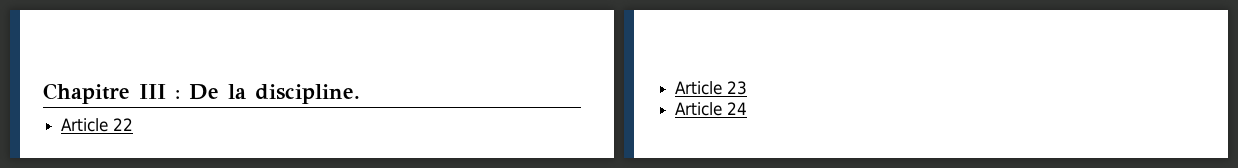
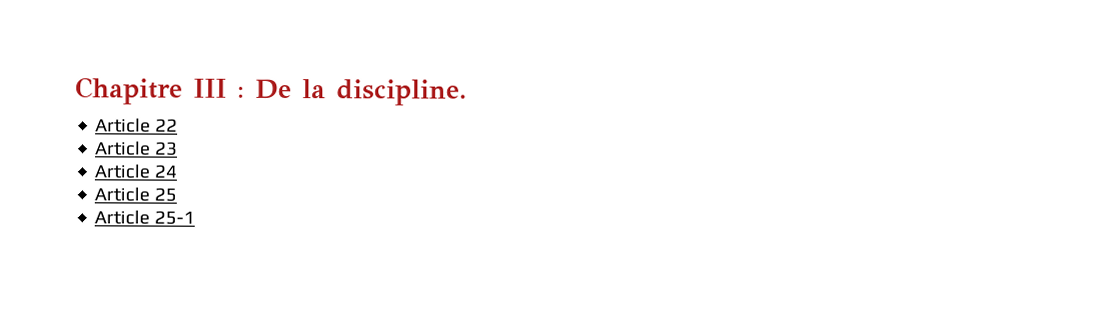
(748, 108) none -> [94,187,178,202] [94,210,196,225] // Article 25 // Article 25-1

